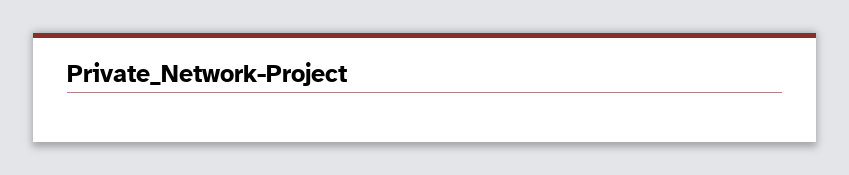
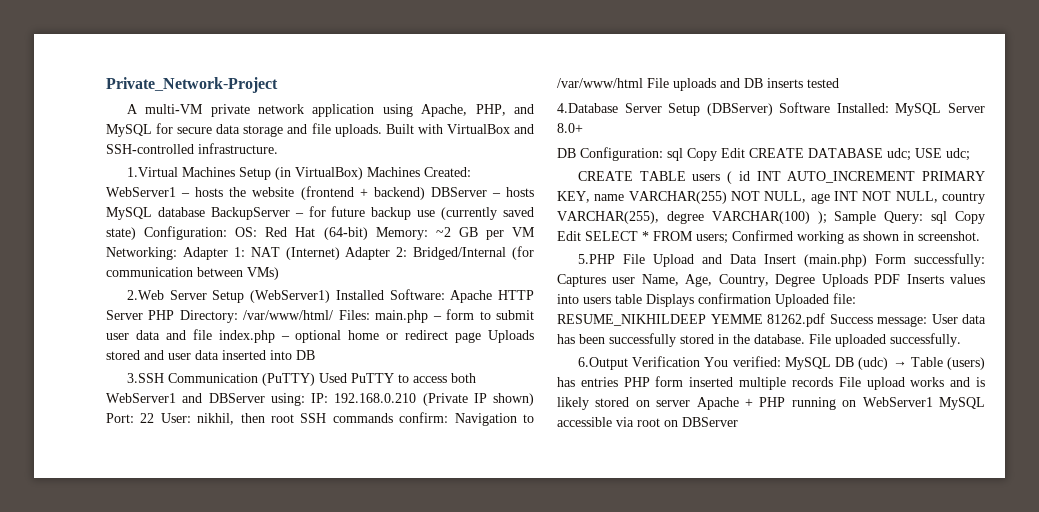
(347, 74) none -> [126,104,534,117] [106,123,534,137] [106,143,278,154] [126,167,471,180] [106,186,534,200] [106,206,535,220] [106,226,536,240] [106,246,534,260] [106,267,279,280] [126,289,534,303] [106,309,535,323] [106,329,535,343] [106,350,315,360] [126,373,476,386] [106,393,534,406] [106,412,534,426] [557,78,839,91] [557,102,985,116] [557,123,583,133] [557,147,970,161] [577,171,985,184] [557,191,985,204] [557,211,985,224] [557,230,980,244] [577,253,985,267] [557,274,986,287] [557,293,856,307] [557,313,986,327] [557,333,961,347] [577,356,985,370] [557,376,985,390] [557,397,985,410] [557,417,738,427] // A multi-VM private network application using Apache, PHP, and MySQL for secure data storage and file uploads. Built with VirtualBox and SSH-controlled infrastructure. // 1.Virtual Machines Setup (in VirtualBox) Machines Created: WebServer1 – hosts the website (frontend + backend) DBServer – hosts MySQL database BackupServer – for future backup use (currently saved state) Configuration: OS: Red Hat (64-bit) Memory: ~2 GB per VM Networking: Adapter 1: NAT (Internet) Adapter 2: Bridged/Internal (for communication between VMs) // 2.Web Server Setup (WebServer1) Installed Software: Apache HTTP Server PHP Directory: /var/www/html/ Files: main.php – form to submit user data and file index.php – optional home or redirect page Uploads stored and user data inserted into DB // 3.SSH Communication (PuTTY) Used PuTTY to access both WebServer1 and DBServer using: IP: 192.168.0.210 (Private IP shown) Port: 22 User: nikhil, then root SSH commands confirm: Navigation to /var/www/html File uploads and DB inserts tested // 4.Database Server Setup (DBServer) Software Installed: MySQL Server 8.0+ // DB Configuration: sql Copy Edit CREATE DATABASE udc; USE udc; // CREATE TABLE users ( id INT AUTO_INCREMENT PRIMARY KEY, name VARCHAR(255) NOT NULL, age INT NOT NULL, country VARCHAR(255), degree VARCHAR(100) ); Sample Query: sql Copy Edit SELECT * FROM users; Confirmed working as shown in screenshot. // 5.PHP File Upload and Data Insert (main.php) Form successfully: Captures user Name, Age, Country, Degree Uploads PDF Inserts values into users table Displays confirmation Uploaded file: RESUME_NIKHILDEEP YEMME 81262.pdf Success message: User data has been successfully stored in the database. File uploaded successfully. // 6.Output Verification You verified: MySQL DB (udc) → Table (users) has entries PHP form inserted multiple records File upload works and is likely stored on server Apache + PHP running on WebServer1 MySQL accessible via root on DBServer

